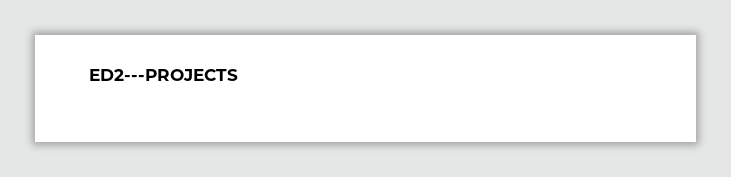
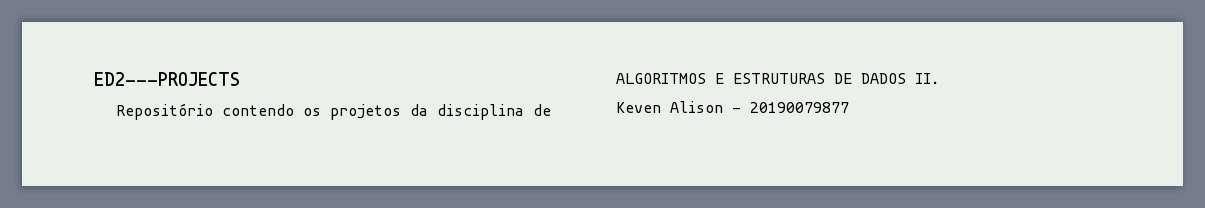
(238, 75) none -> [115,103,551,120] [616,73,939,84] [616,101,849,113] // Repositório contendo os projetos da disciplina de ALGORITMOS E ESTRUTURAS DE DADOS II. // Keven Alison - 20190079877

